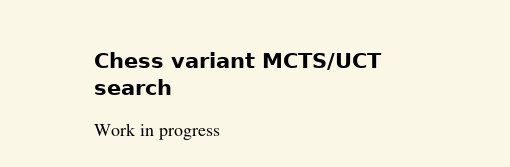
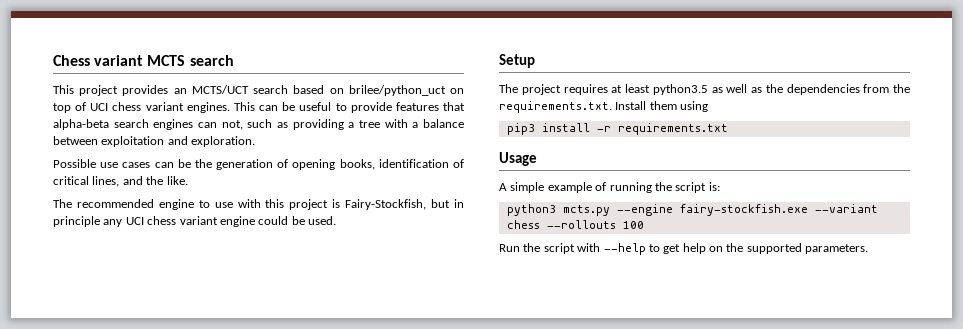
[262,53,382,70] [94,79,172,95] [94,123,220,140] MCTS/UCT search // Work in progress -> [147,55,234,66] [53,85,465,96] [53,102,465,113] [53,119,465,130] [53,136,256,147] [53,159,465,170] [53,176,188,187] [53,199,465,210] [53,216,336,227] [499,54,535,68] [499,84,910,95] [499,101,709,113] [506,123,728,135] [499,152,537,166] [499,182,720,193] [506,204,878,216] [506,220,644,229] [499,243,869,255] MCTS search // This project provides an MCTS/UCT search based on brilee/python_uct on top of UCI chess variant engines. This can be useful to provide features that alpha-beta search engines can not, such as providing a tree with a balance between exploitation and exploration. // Possible use cases can be the generation of opening books, identification of critical lines, and the like. // The recommended engine to use with this project is Fairy-Stockfish, but in principle any UCI chess variant engine could be used. // Setup // The project requires at least python3.5 as well as the dependencies from the requirements.txt. Install them using // pip3 install -r requirements.txt // Usage // A simple example of running the script is: // python3 mcts.py --engine fairy-stockfish.exe --variant chess --rollouts 100 // Run the script with --help to get help on the supported parameters.

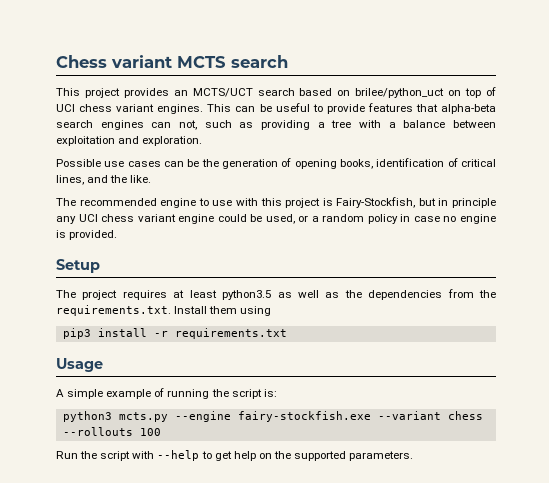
[308,216,336,225] used. -> [265,214,496,224] [56,230,118,240] used, or a random policy in case no engine is provided.

